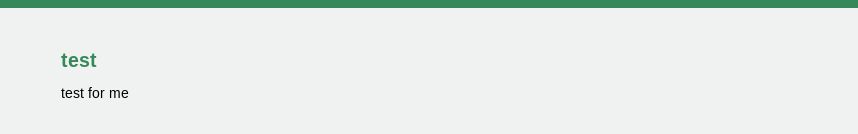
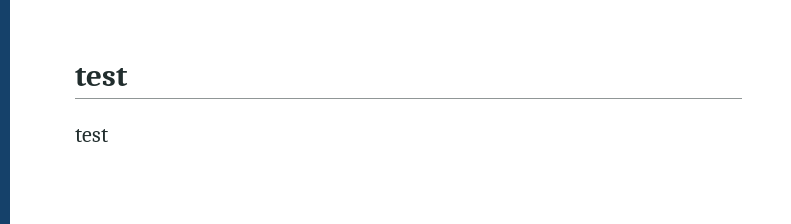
[88,87,129,98] for me -> (109, 135) none

